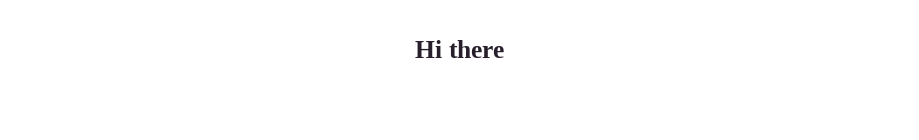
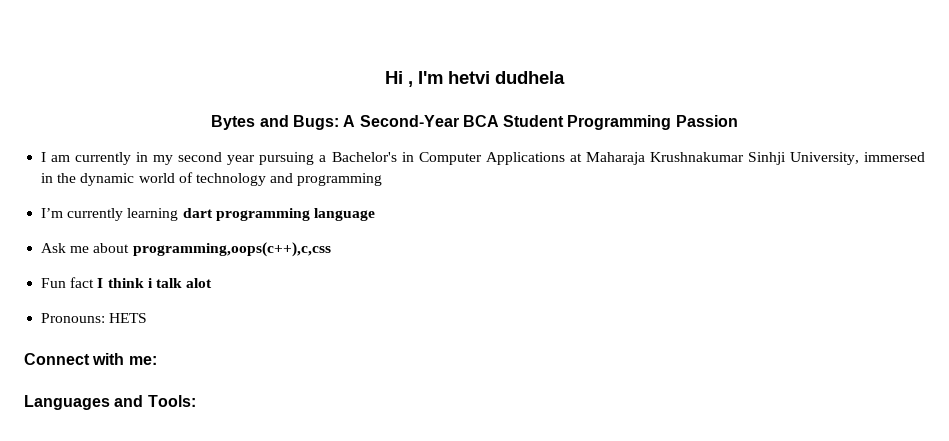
[448,40,504,58] there -> [408,71,565,87] [211,115,738,130] [41,152,926,165] [41,172,383,186] [41,208,375,221] [41,242,331,257] [41,277,213,288] [41,313,148,323] [24,353,157,365] [24,395,196,410] , I'm hetvi dudhela // Bytes and Bugs: A Second-Year BCA Student Programming Passion // I am currently in my second year pursuing a Bachelor's in Computer Applications at Maharaja Krushnakumar Sinhji University, immersed in the dynamic world of technology and programming // I’m currently learning dart programming language // Ask me about programming,oops(c++),c,css // Fun fact I think i talk alot // Pronouns: HETS // Connect with me: // Languages and Tools:

